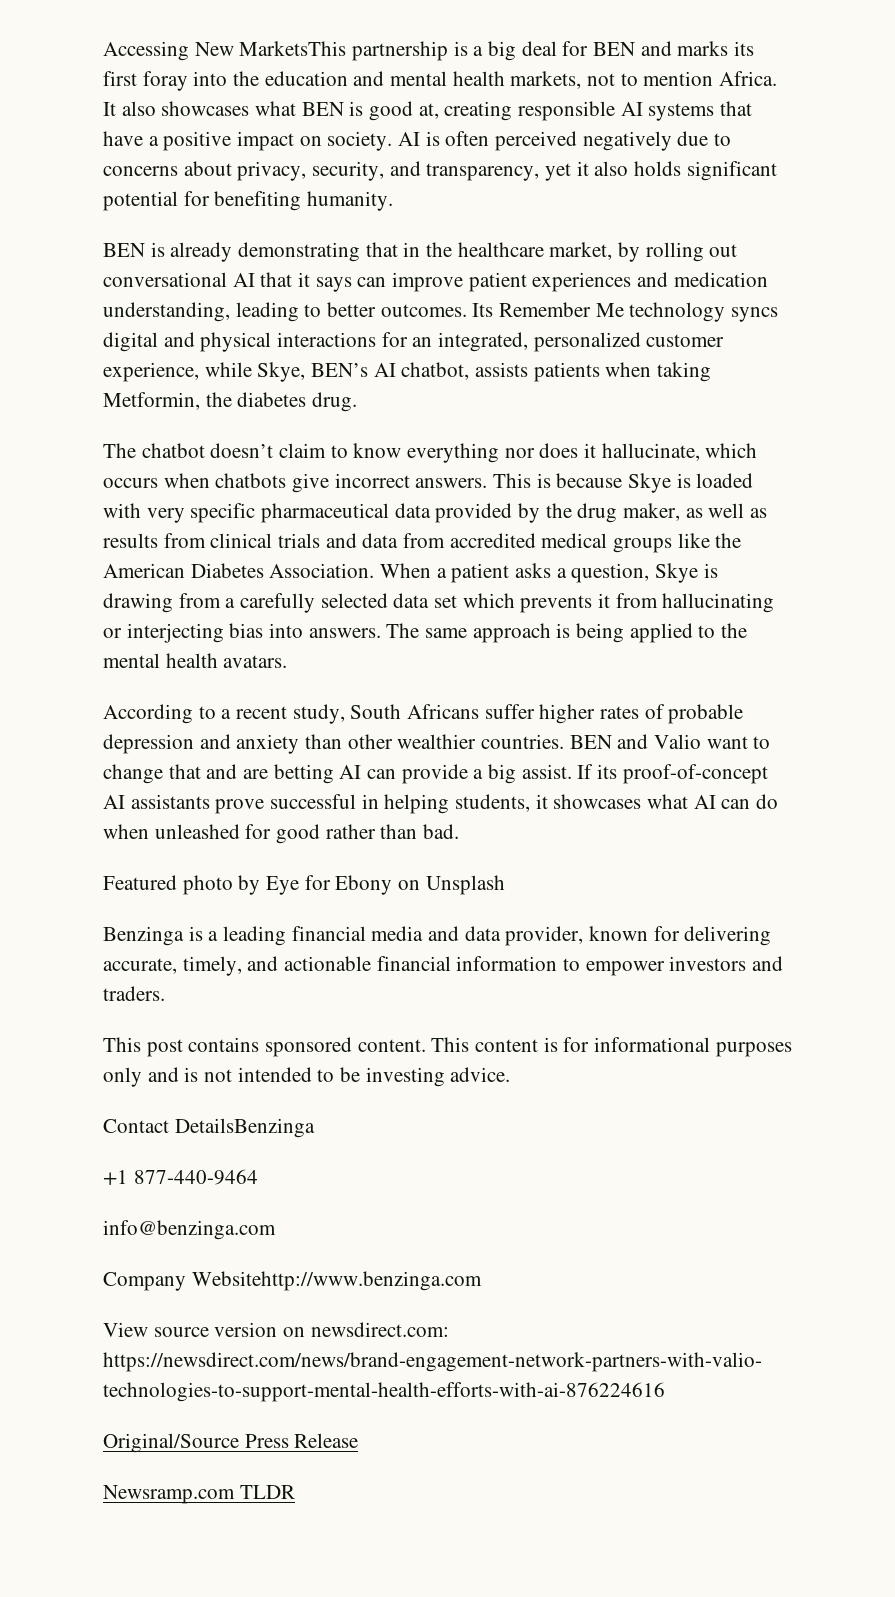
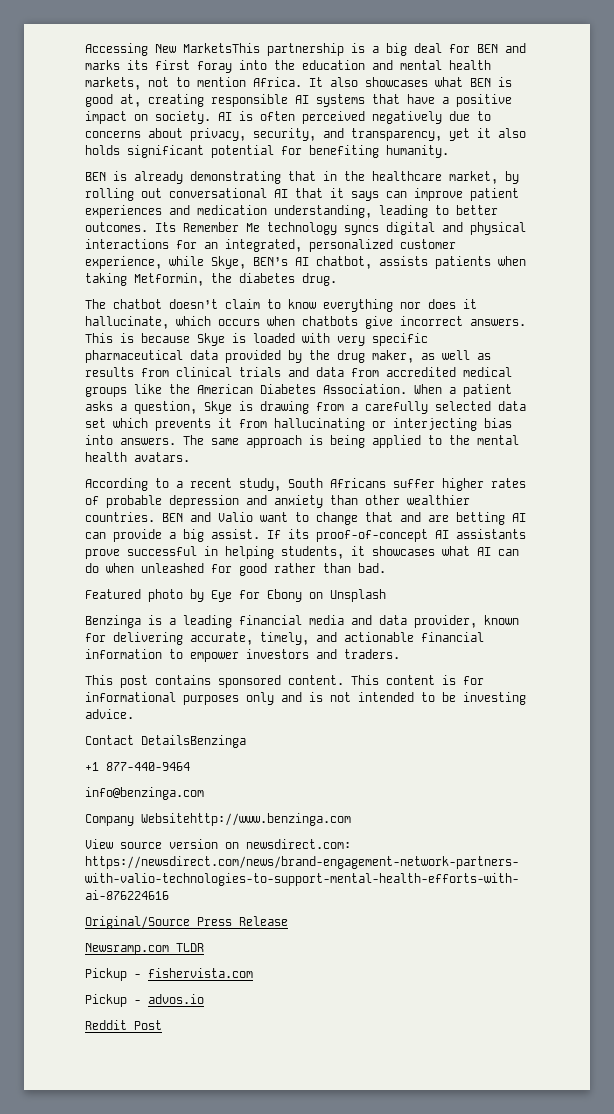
(295, 1492) none -> [85,968,253,981] [85,994,204,1007] [85,1020,162,1030] // Pickup - fishervista.com // Pickup - advos.io // Reddit Post

